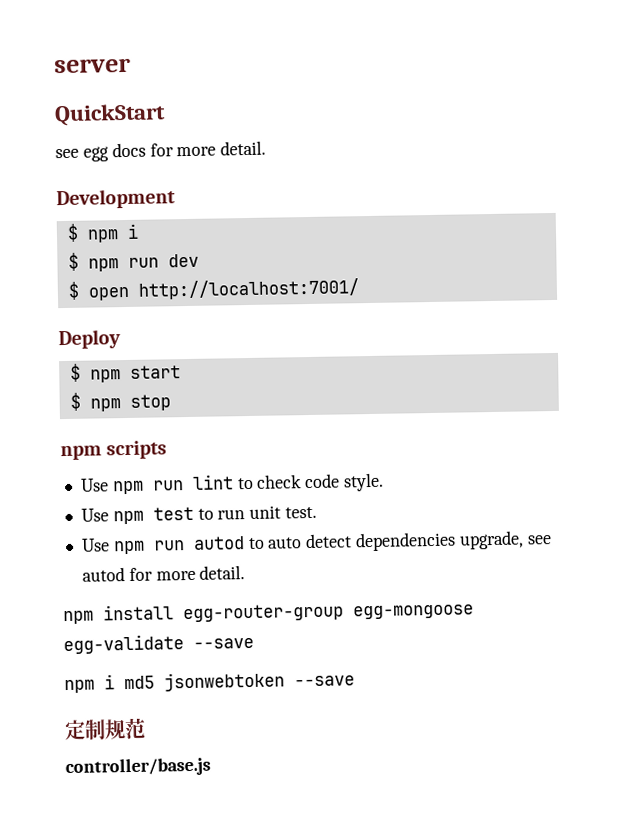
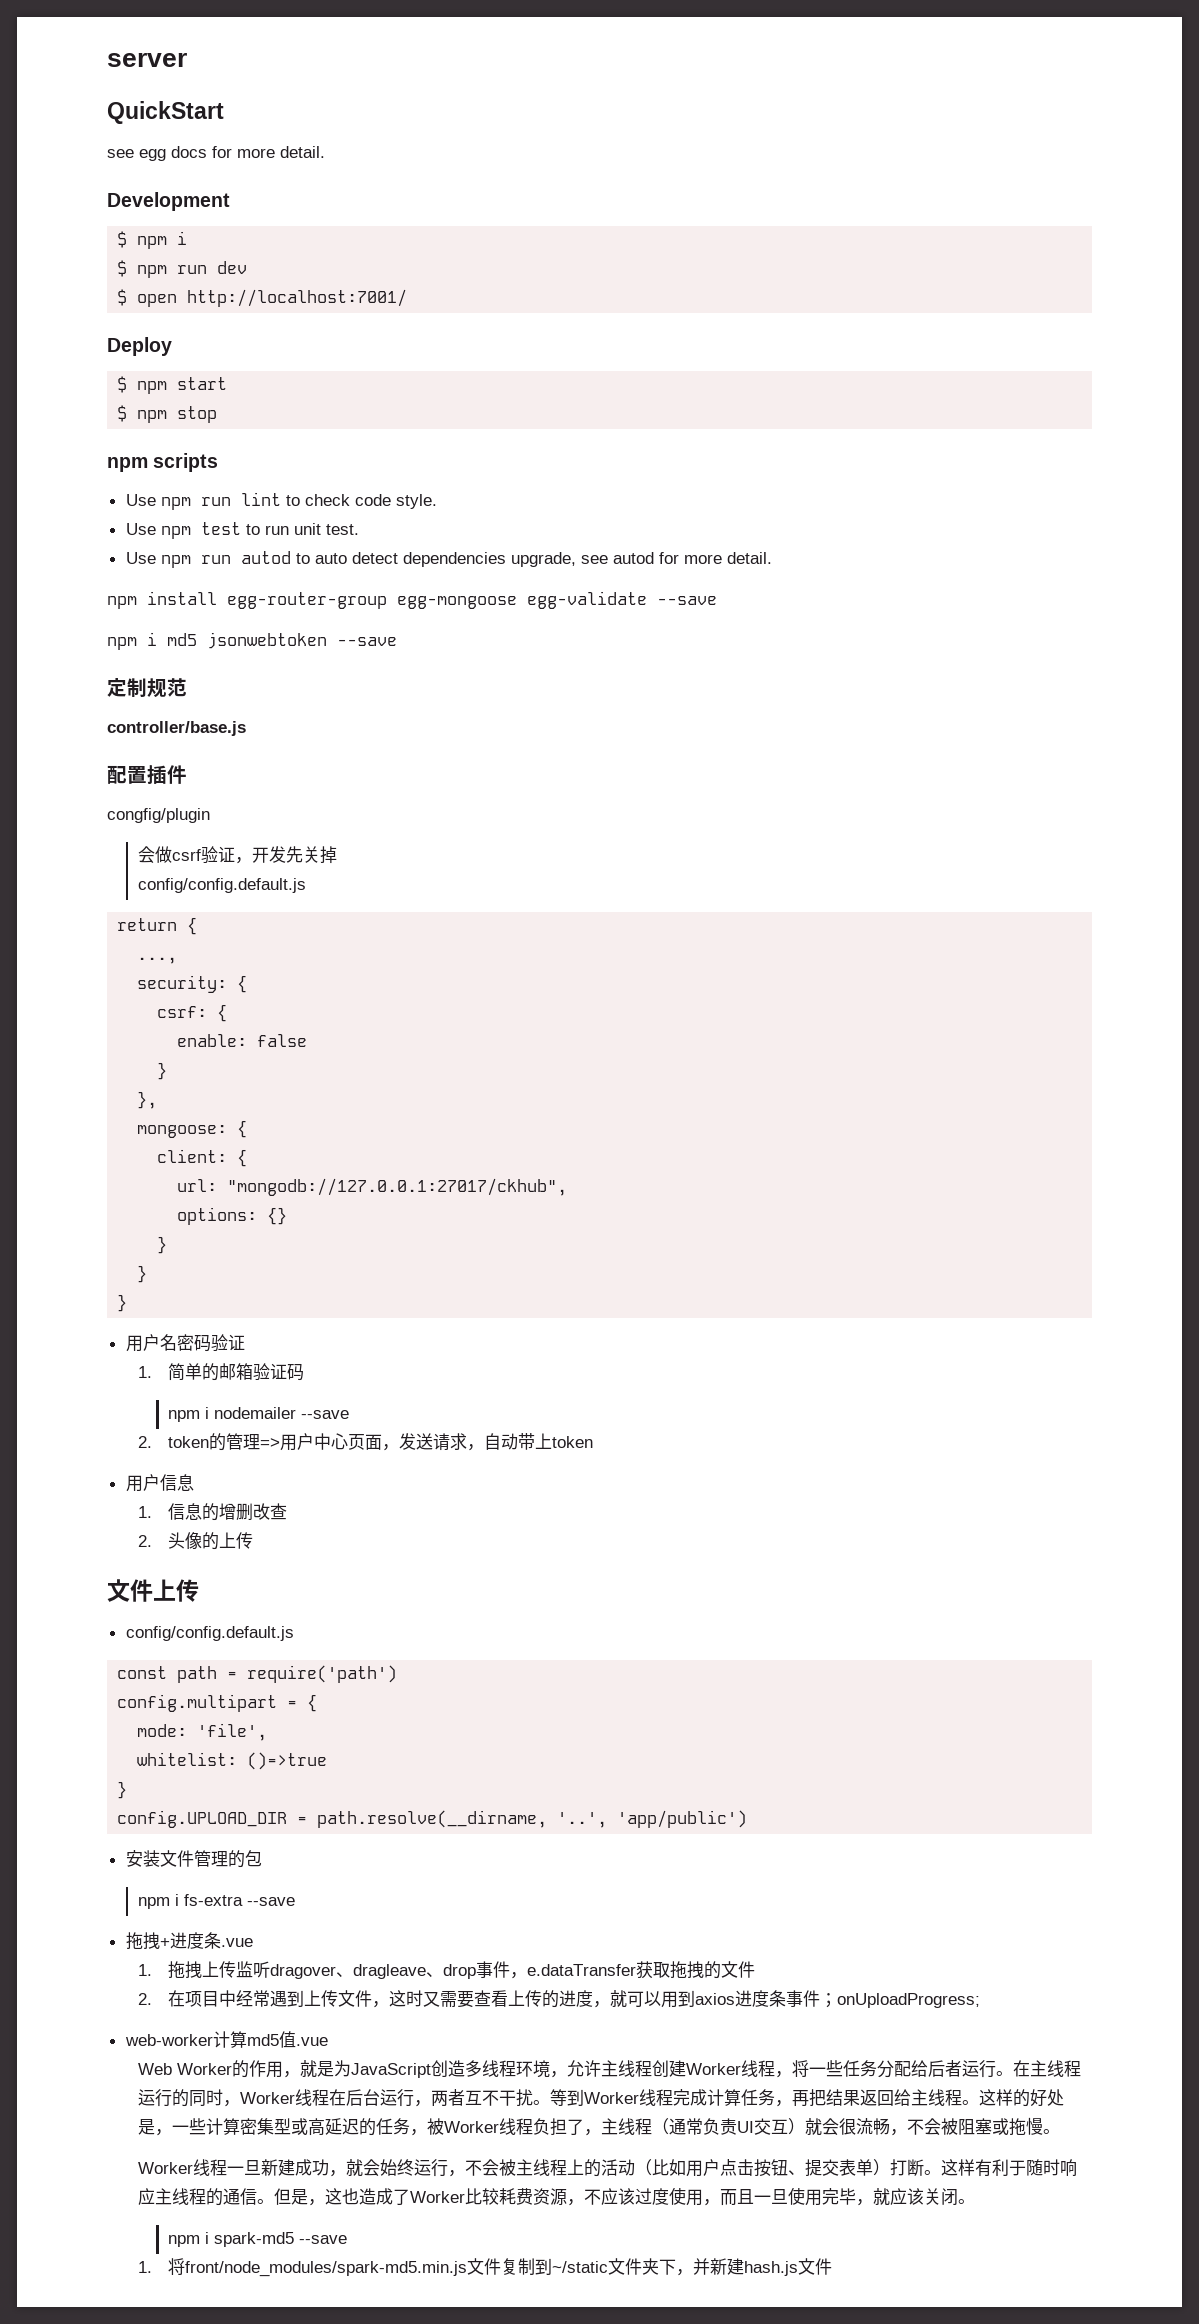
(211, 767) none -> [107,765,187,784] [107,808,210,823] [137,846,337,864] [137,878,306,893] [117,917,198,935] [137,957,178,964] [137,975,248,993] [157,1004,228,1022] [177,1034,308,1047] [157,1062,168,1080] [137,1091,158,1109] [137,1120,248,1138] [157,1149,248,1167] [177,1178,568,1196] [177,1207,288,1225] [157,1236,168,1254] [137,1265,148,1283] [117,1294,128,1312] [125,1334,245,1352] [137,1363,305,1381] [168,1407,350,1422] [137,1433,594,1451] [125,1474,194,1492] [137,1503,288,1521] [137,1532,254,1550] [107,1579,199,1602] [125,1626,294,1641] [117,1665,398,1683] [117,1694,318,1712] [137,1723,268,1741] [137,1752,328,1770] [117,1781,128,1799] [117,1810,748,1828] [125,1850,262,1868] [137,1894,295,1909] [125,1932,253,1950] [137,1961,756,1979] [137,1990,981,2008] [124,2031,328,2048] [137,2060,1081,2078] [137,2089,1064,2107] [137,2117,1060,2136] [137,2159,1077,2177] [137,2187,975,2206] [168,2232,348,2247] [137,2258,833,2277] // 配置插件 // congfig/plugin // 会做csrf验证，开发先关掉 // config/config.default.js // return { // ..., // security: { // csrf: { // enable: false // } // }, // mongoose: { // client: { // url: "mongodb://127.0.0.1:27017/ckhub", // options: {} // } // } // } // 用户名密码验证 // 1.简单的邮箱验证码 // npm i nodemailer --save // 2. token的管理=>用户中心页面，发送请求，自动带上token // 用户信息 // 1.信息的增删改查 // 2.头像的上传 // 文件上传 // config/config.default.js // const path = require('path') // config.multipart = { // mode: 'file', // whitelist: ()=>true // } // config.UPLOAD_DIR = path.resolve(__dirname, '..', 'app/public') // 安装文件管理的包 // npm i fs-extra --save // 拖拽+进度条.vue // 1.拖拽上传监听dragover、dragleave、drop事件，e.dataTransfer获取拖拽的文件 // 2.在项目中经常遇到上传文件，这时又需要查看上传的进度，就可以用到axios进度条事件；onUploadProgress; // web-worker计算md5值.vue // Web Worker的作用，就是为JavaScript创造多线程环境，允许主线程创建Worker线程，将一些任务分配给后者运行。在主线程运行的同时，Worker线程在后台运行，两者互不干扰。等到Worker线程完成计算任务，再把结果返回给主线程。这样的好处是，一些计算密集型或高延迟的任务，被Worker线程负担了，主线程（通常负责UI交互）就会很流畅，不会被阻塞或拖慢。 // Worker线程一旦新建成功，就会始终运行，不会被主线程上的活动（比如用户点击按钮、提交表单）打断。这样有利于随时响应主线程的通信。但是，这也造成了Worker比较耗费资源，不应该过度使用，而且一旦使用完毕，就应该关闭。 // npm i spark-md5 --save // 1.将front/node_modules/spark-md5.min.js文件复制到~/static文件夹下，并新建hash.js文件

